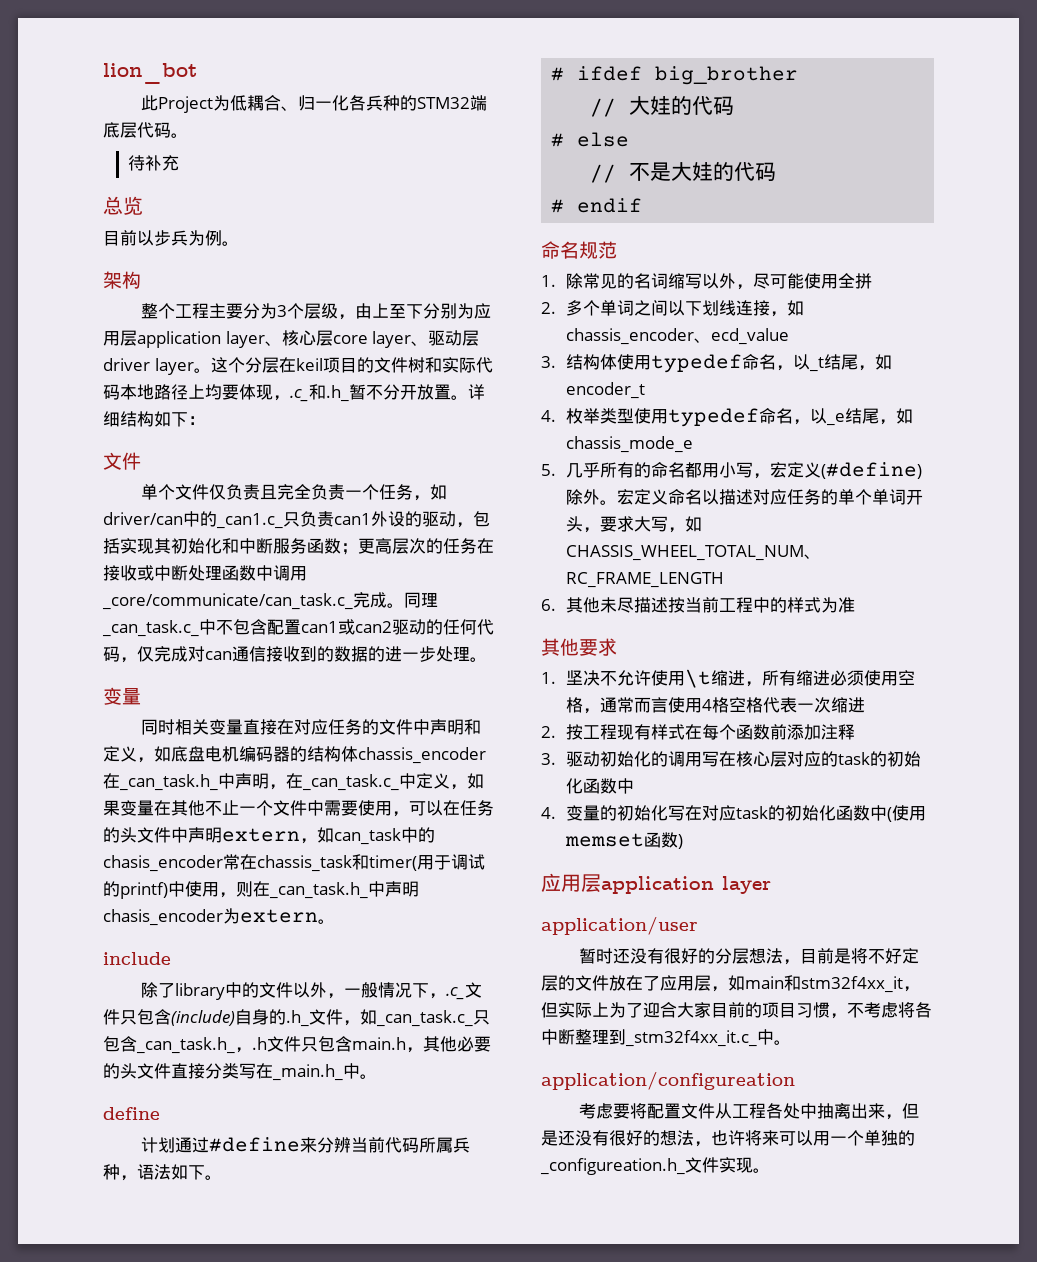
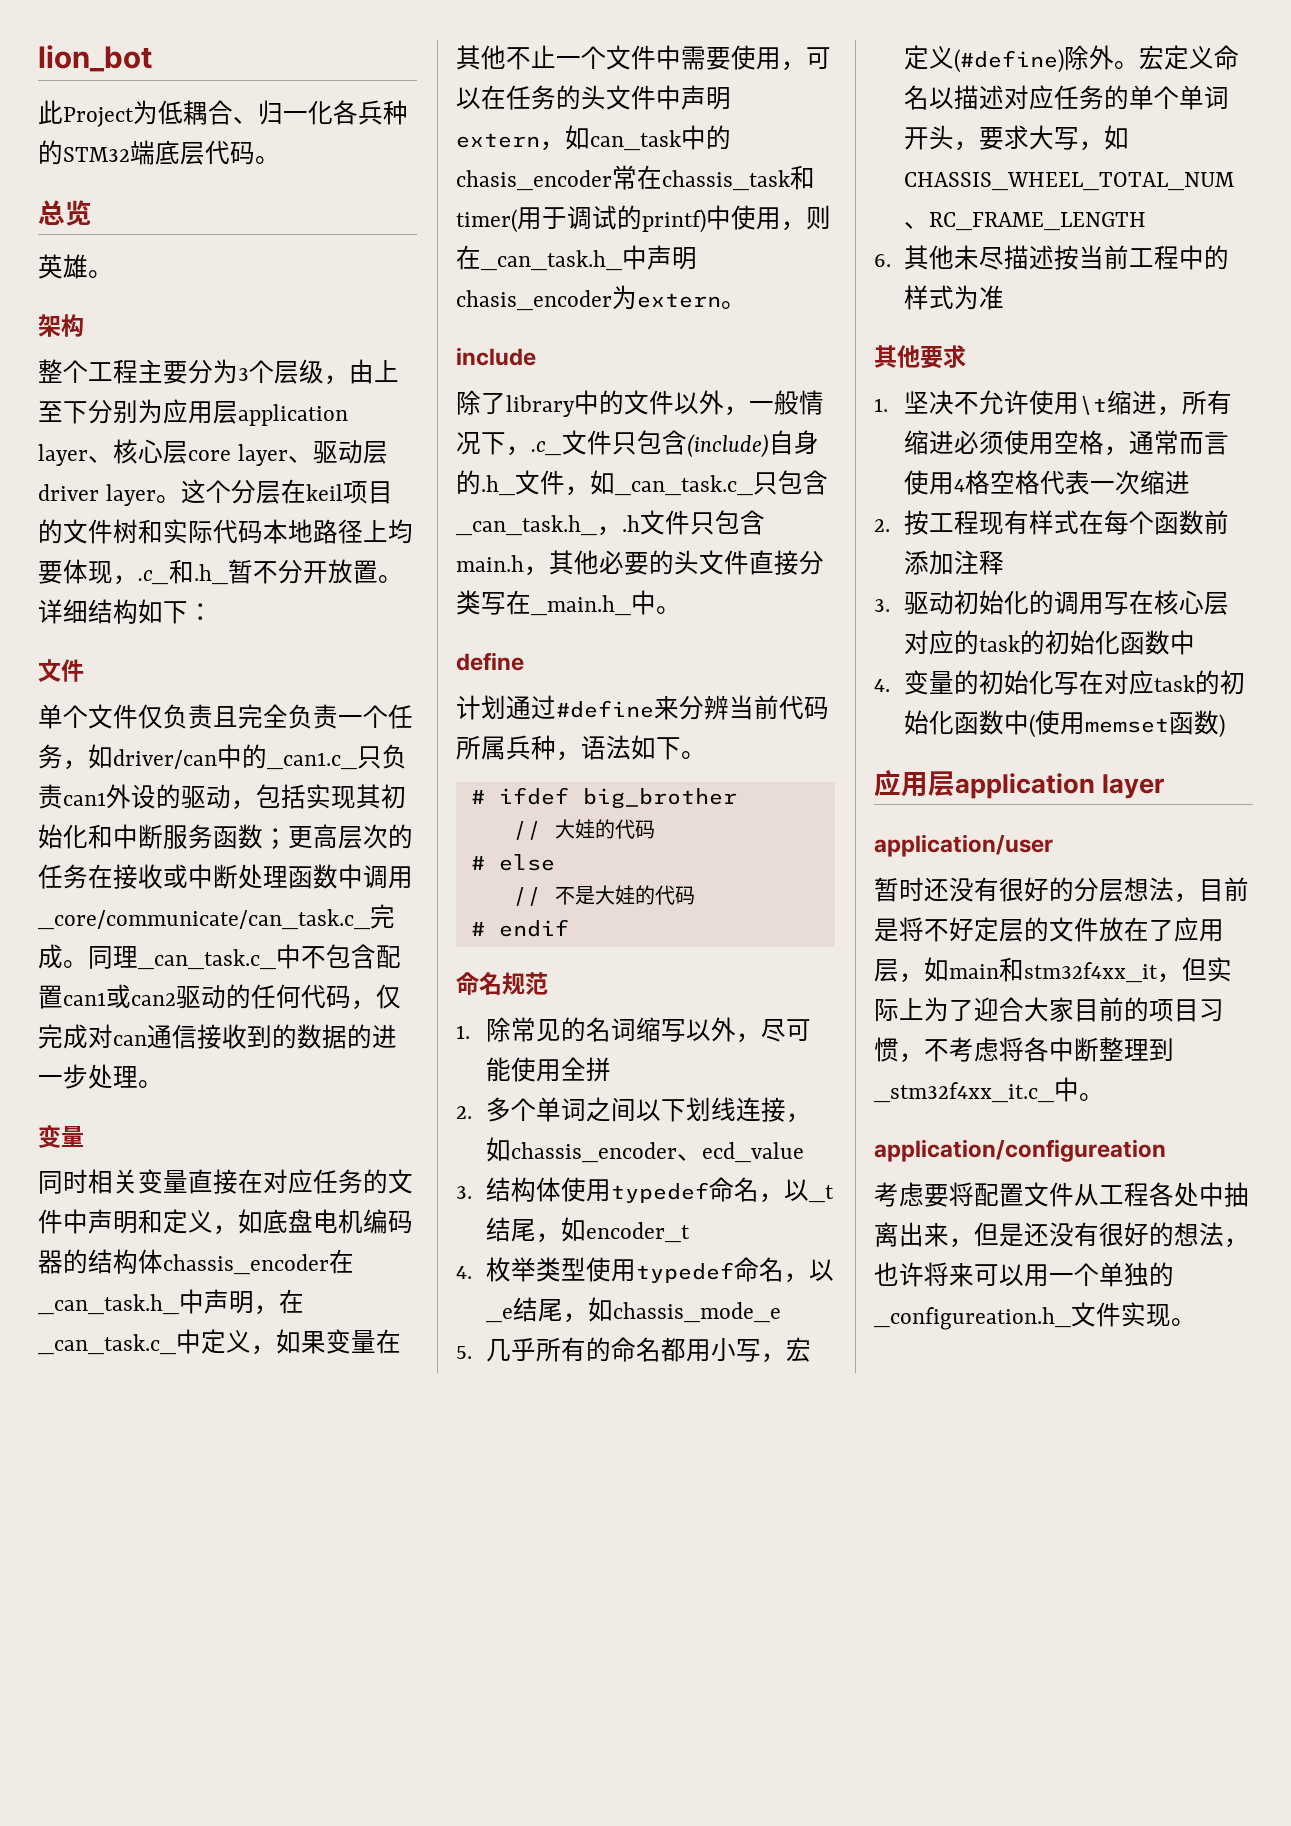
[128,155,180,171] // 待补充 -> (280, 160) none
[103,230,222,246] 目前以步兵为例 -> [38,254,88,279] 英雄

